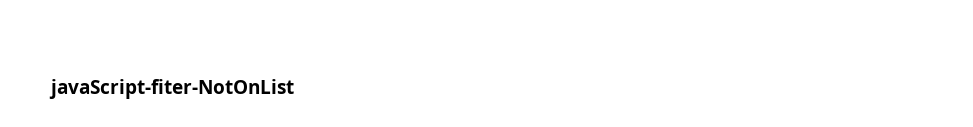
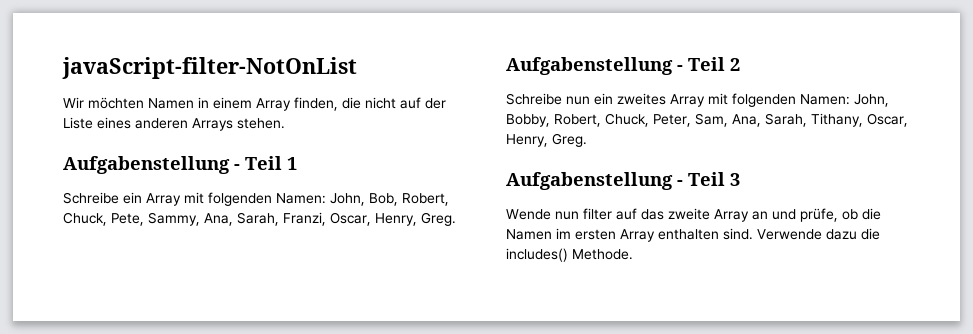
[49,79,294,99] javaScript-fiter-NotOnList -> [62,57,357,79] [63,97,446,111] [63,117,285,131] [63,156,297,174] [63,192,449,206] [63,212,456,226] [506,57,740,75] [506,93,889,107] [506,113,908,127] [506,133,587,147] [506,172,740,190] [506,208,881,222] [506,228,880,242] [506,248,633,262] javaScript-filter-NotOnList // Wir möchten Namen in einem Array finden, die nicht auf der Liste eines anderen Arrays stehen. // Aufgabenstellung - Teil 1 // Schreibe ein Array mit folgenden Namen: John, Bob, Robert, Chuck, Pete, Sammy, Ana, Sarah, Franzi, Oscar, Henry, Greg. // Aufgabenstellung - Teil 2 // Schreibe nun ein zweites Array mit folgenden Namen: John, Bobby, Robert, Chuck, Peter, Sam, Ana, Sarah, Tithany, Oscar, Henry, Greg. // Aufgabenstellung - Teil 3 // Wende nun filter auf das zweite Array an und prüfe, ob die Namen im ersten Array enthalten sind. Verwende dazu die includes() Methode.

